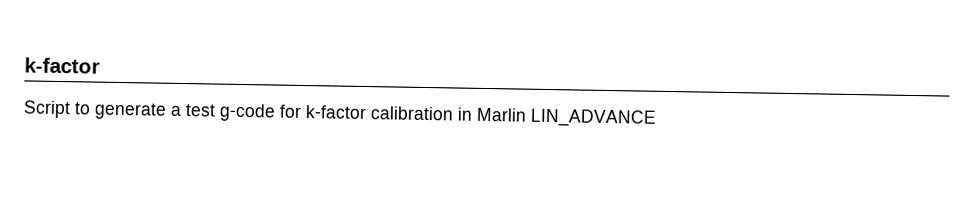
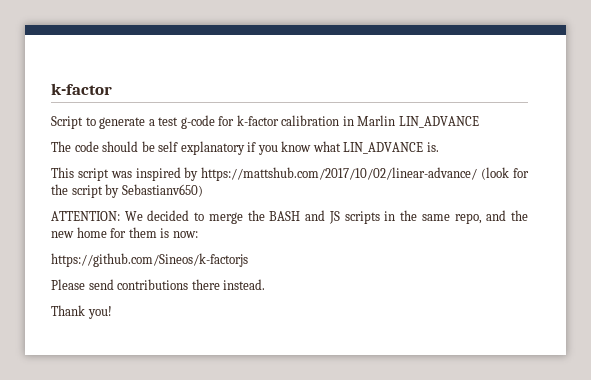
(657, 118) none -> [51,141,439,155] [51,167,529,181] [51,184,203,198] [51,210,529,224] [51,227,198,238] [51,253,248,267] [51,279,266,290] [51,305,112,319] // The code should be self explanatory if you know what LIN_ADVANCE is. // This script was inspired by https://mattshub.com/2017/10/02/linear-advance/ (look for the script by Sebastianv650) // ATTENTION: We decided to merge the BASH and JS scripts in the same repo, and the new home for them is now: // https://github.com/Sineos/k-factorjs // Please send contributions there instead. // Thank you!

